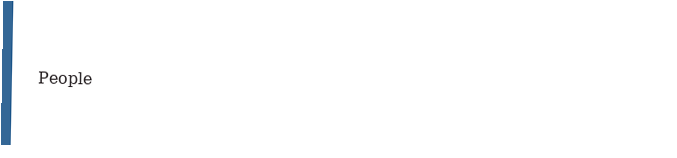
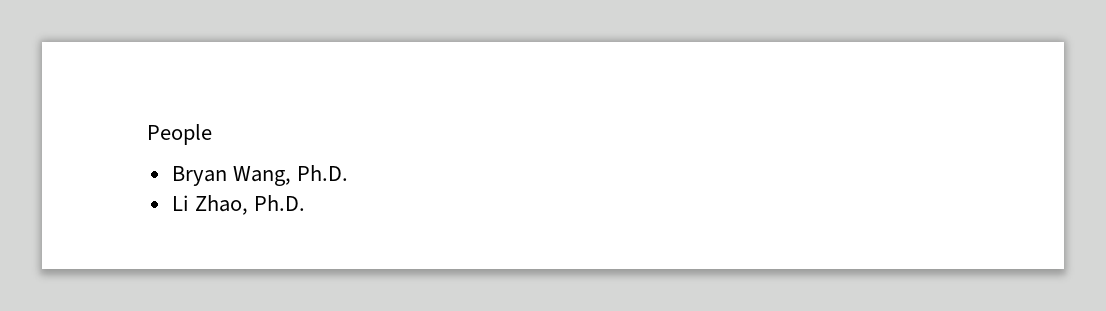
(93, 79) none -> [171,165,348,186] [171,195,305,215] // Bryan Wang, Ph.D. // Li Zhao, Ph.D.

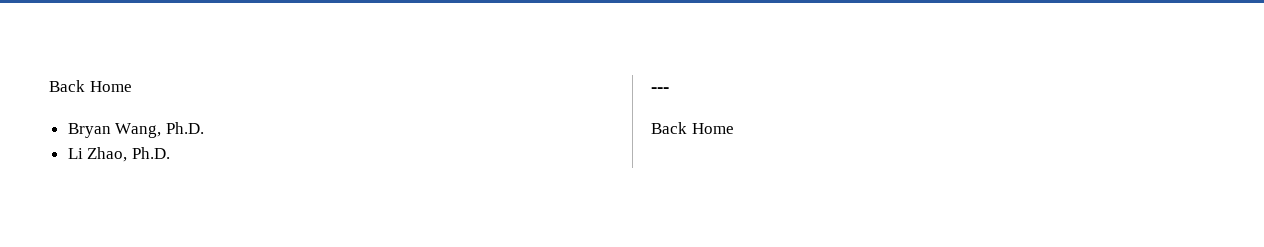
[147,124,212,145] People -> [49,80,132,92] Back Home
(305, 203) none -> [651,87,669,93] [651,122,734,134] // --- // Back Home

